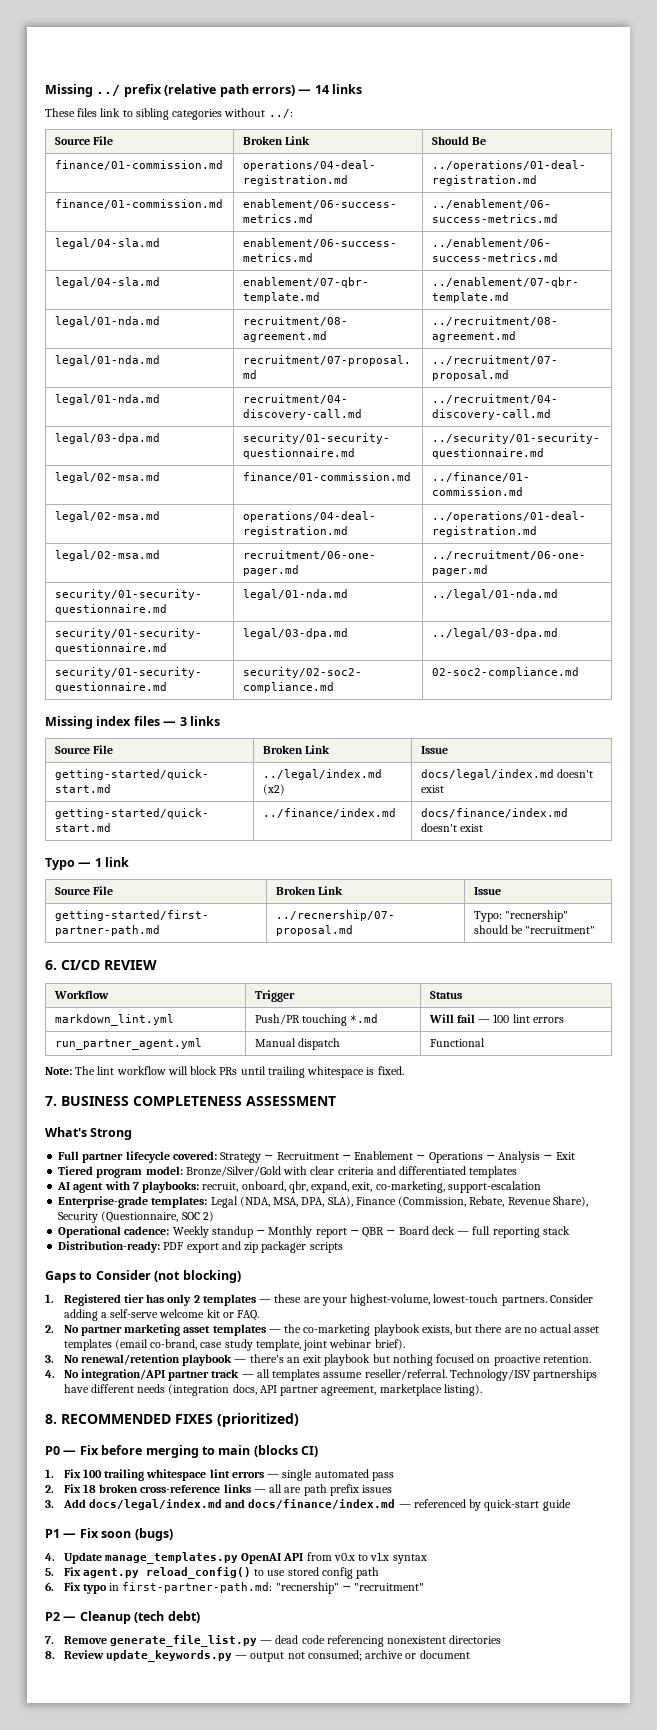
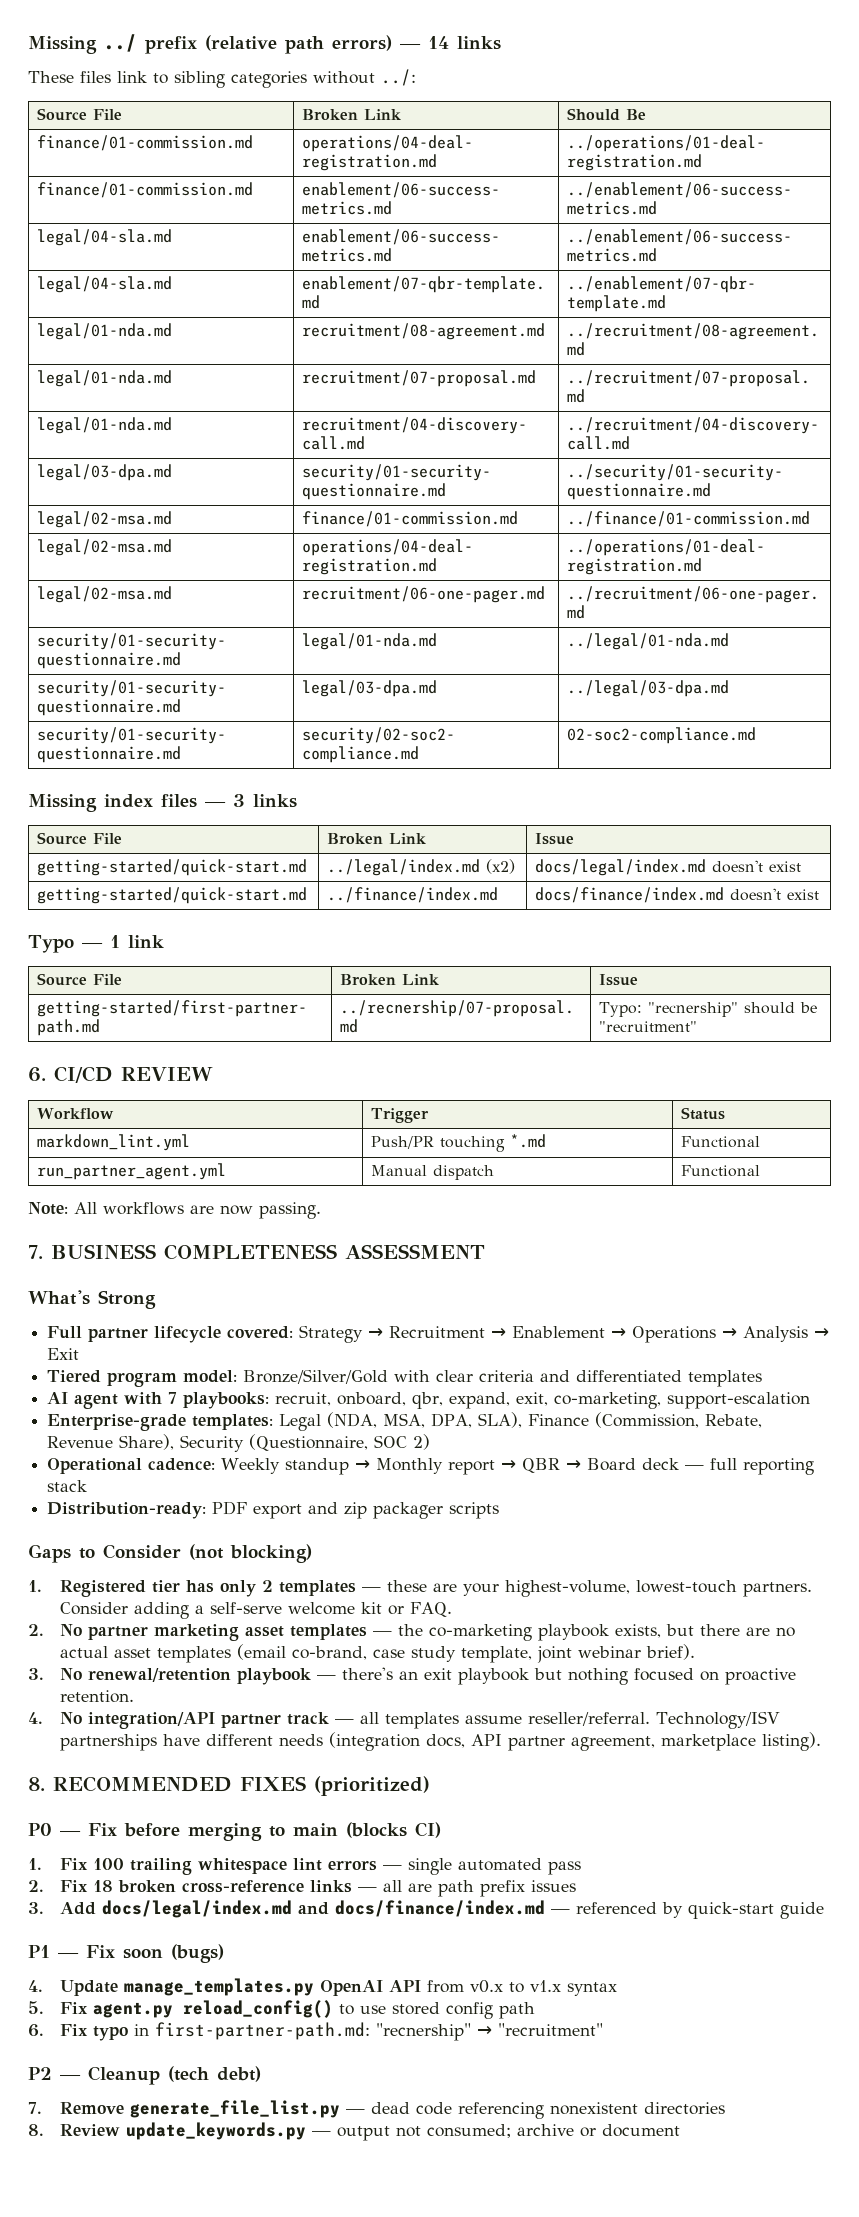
[428,1014,564,1023] Will fail — 100 lint errors -> [681,1136,761,1148] Functional
[75,1066,404,1078] The lint workflow will block PRs until trailing whitespace is fixed. -> [74,1202,321,1219] All workflows are now passing.

